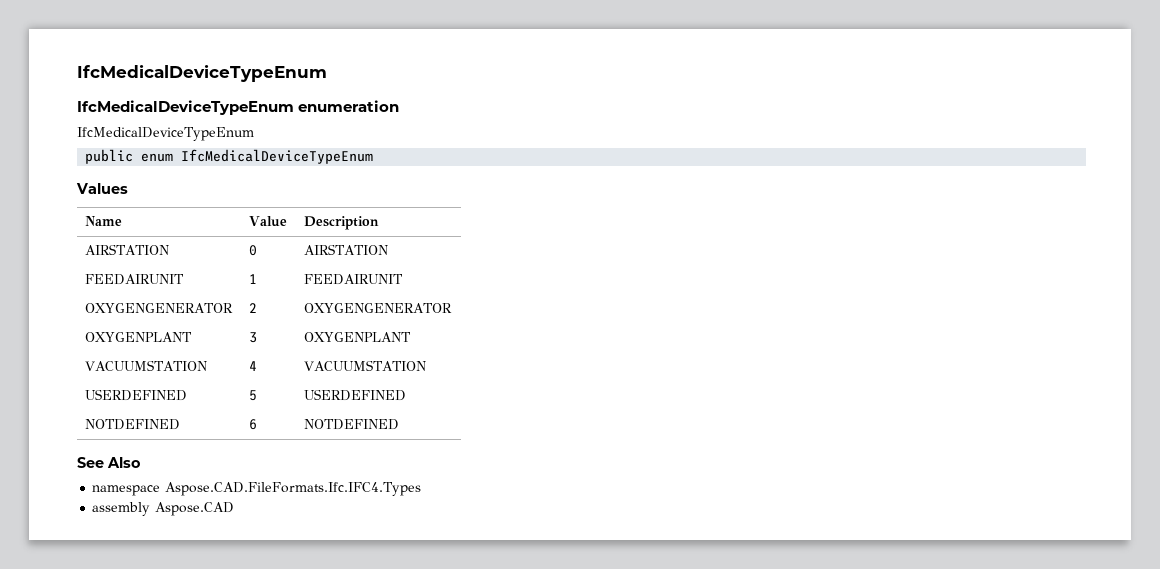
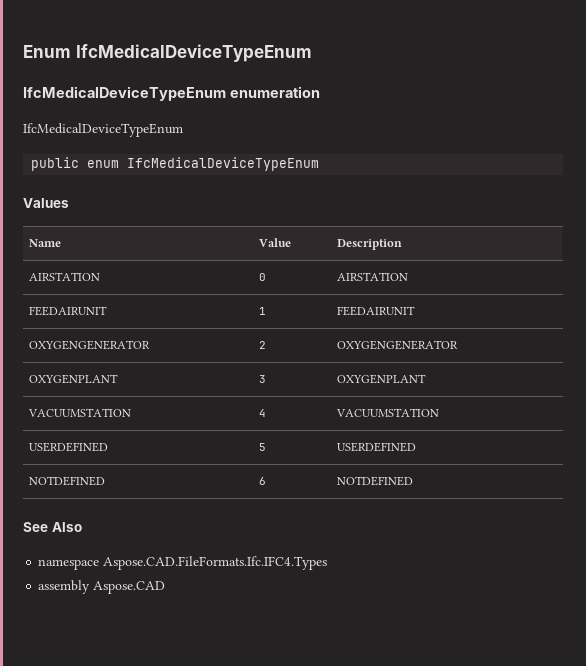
(77, 73) none -> [23,45,71,58] Enum

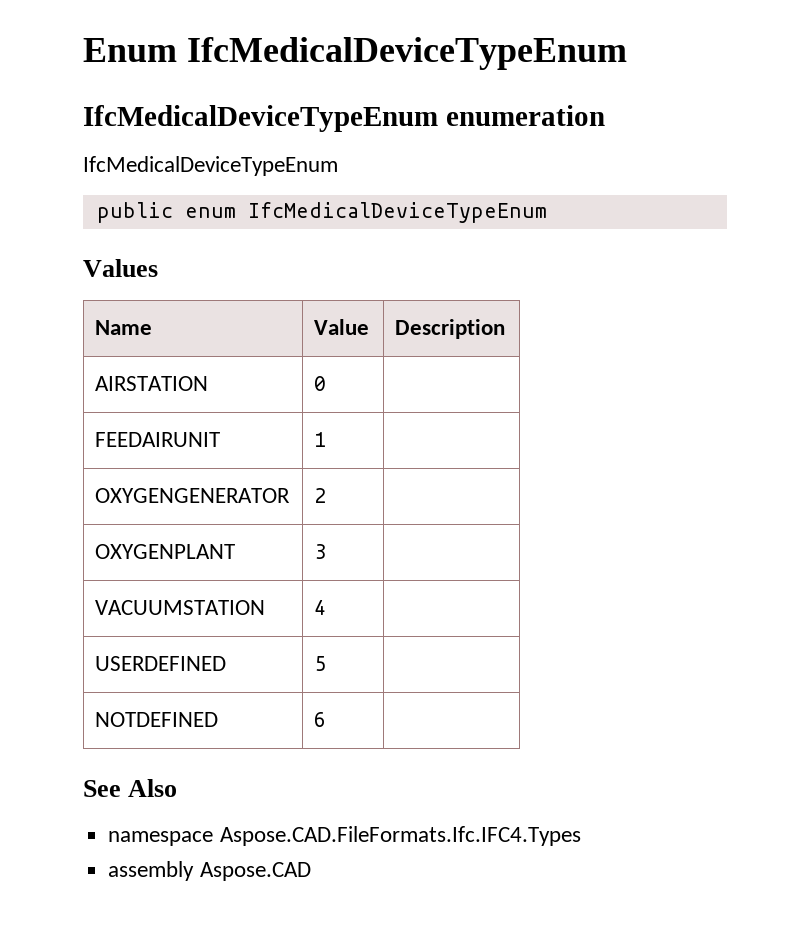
[337,272,409,281] AIRSTATION -> (327, 383) none
[337,306,416,316] FEEDAIRUNIT -> (327, 439) none
[337,340,459,350] OXYGENGENERATOR -> (327, 495) none
[337,374,427,384] OXYGENPLANT -> (327, 551) none
[336,408,440,417] VACUUMSTATION -> (327, 607) none
[337,442,417,452] USERDEFINED -> (327, 663) none
[337,476,414,486] NOTDEFINED -> (327, 719) none

